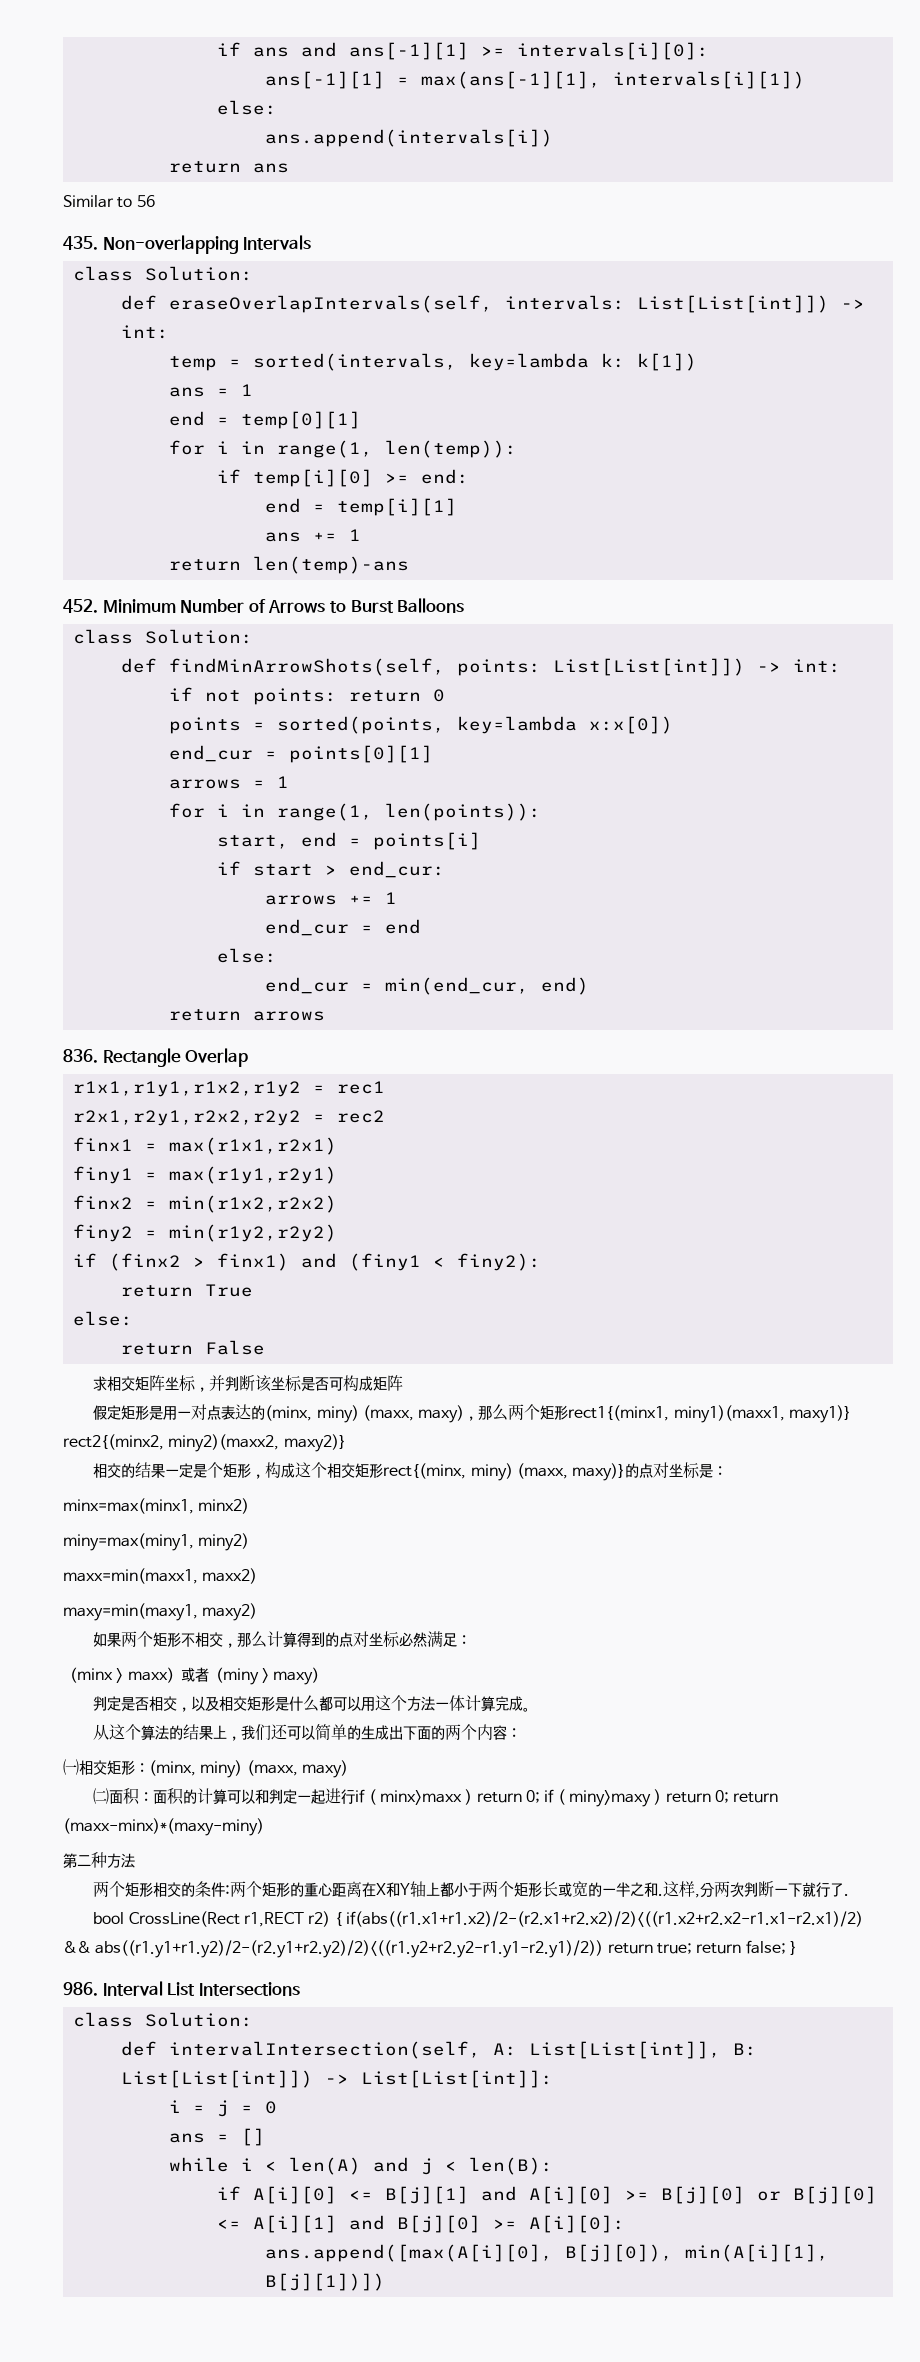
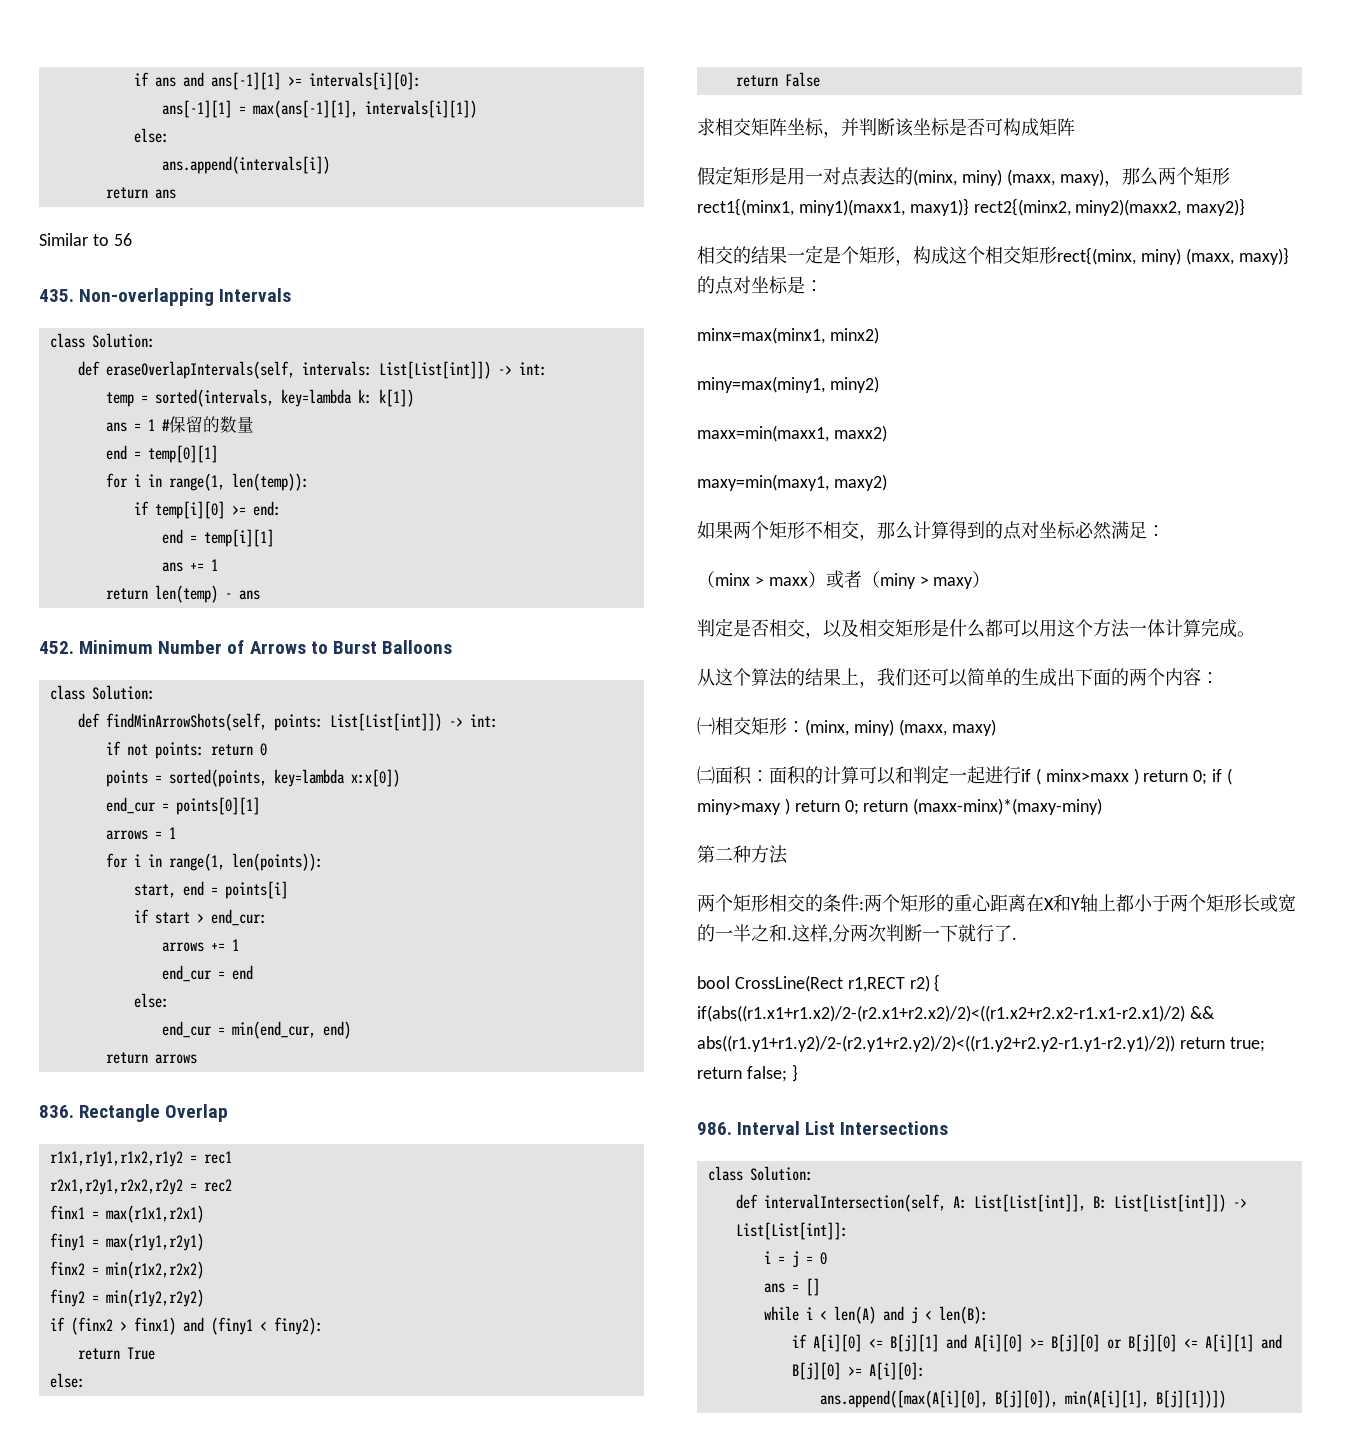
(253, 390) none -> [161,416,254,433] #保留的数量
[252,556,409,574] len(temp)-ans -> [154,585,260,603] len(temp) - ans

